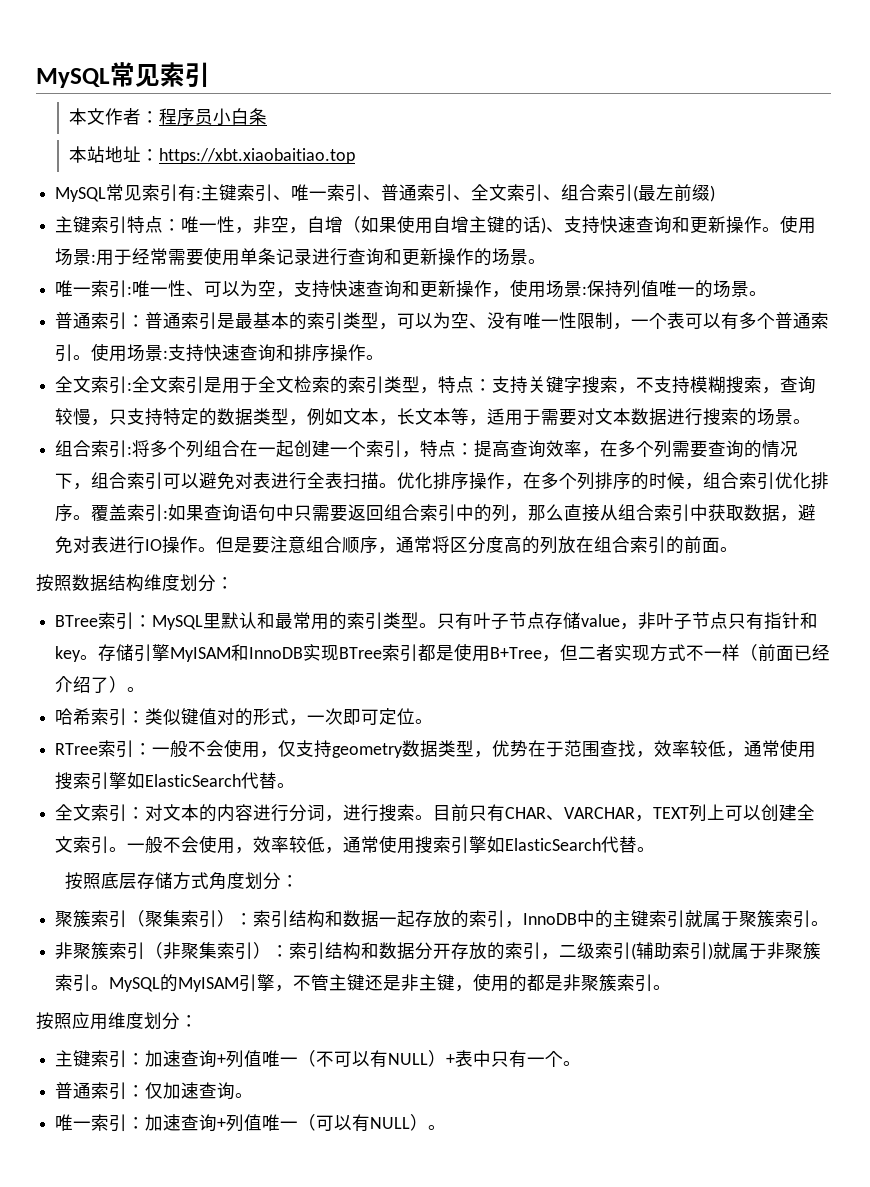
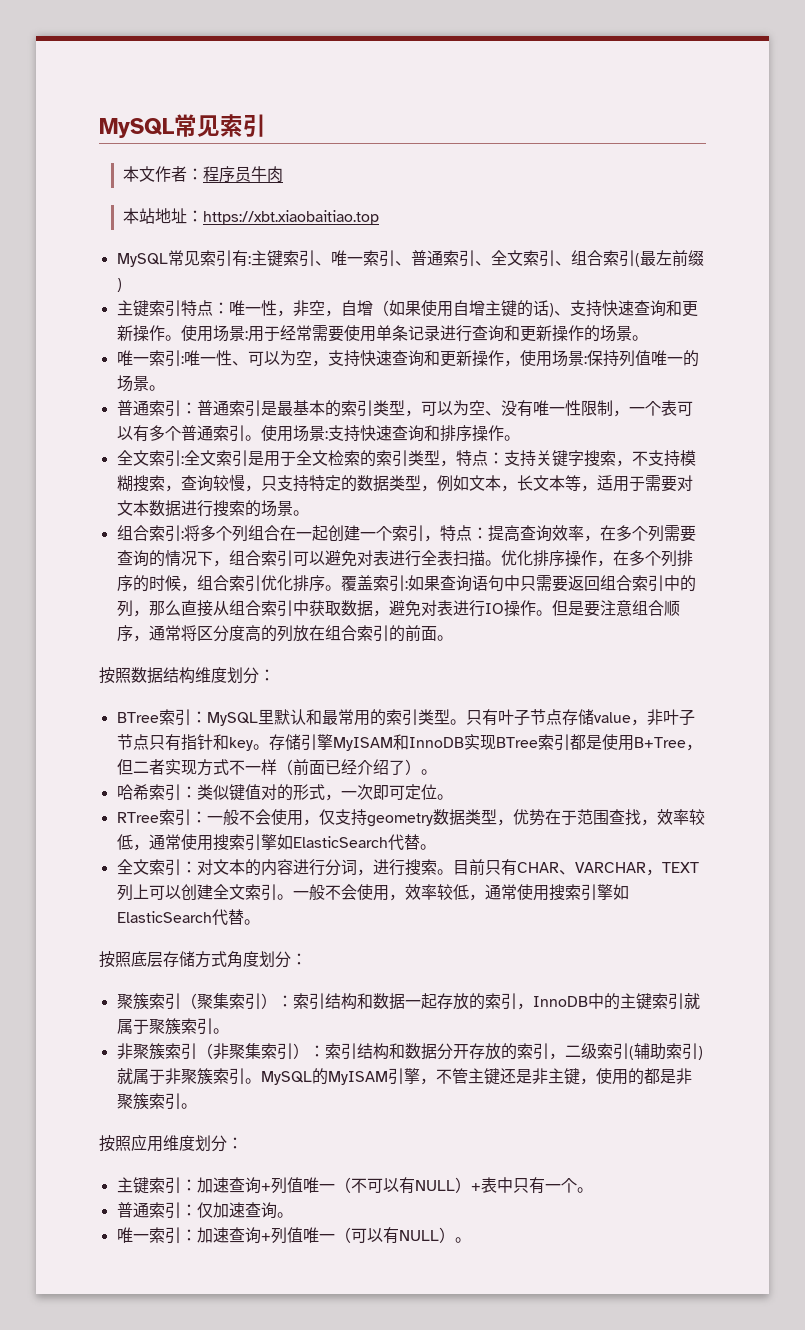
[212,108,267,126] 小白条 -> [250,166,283,182] 牛肉

